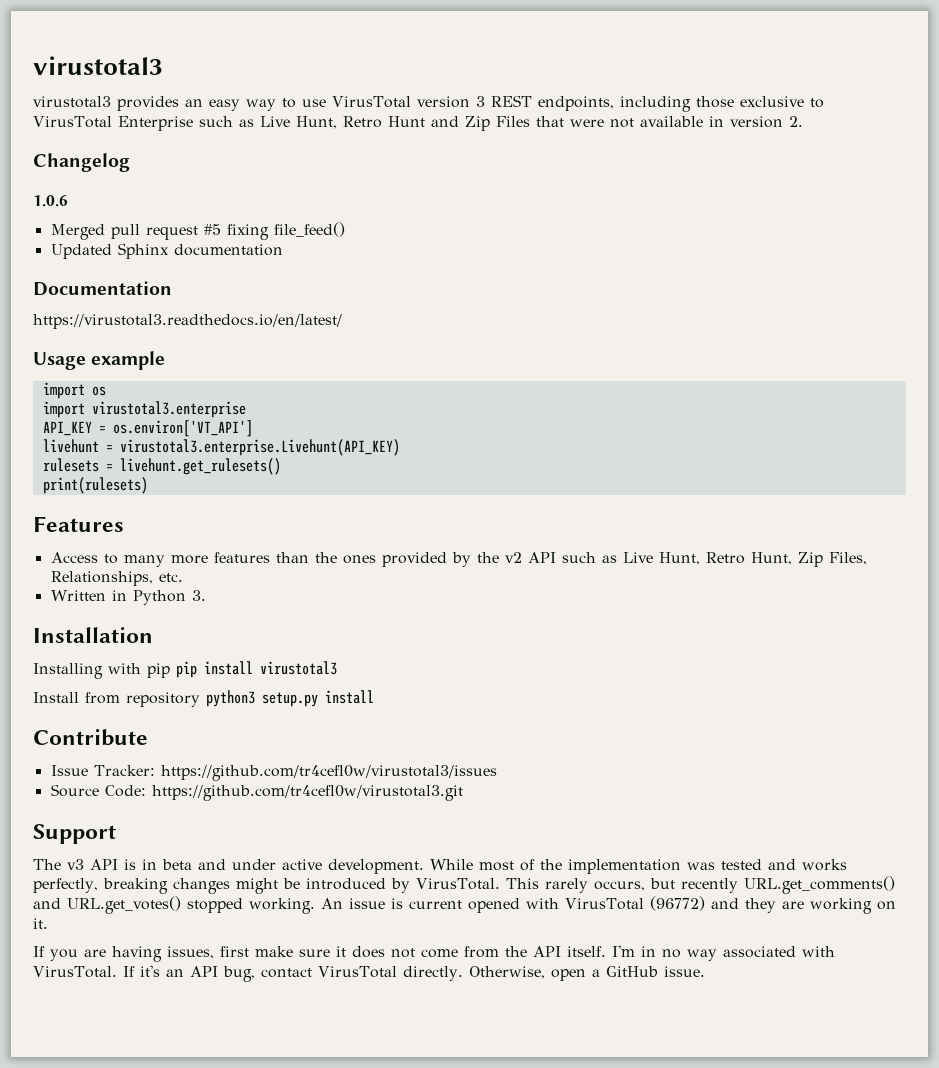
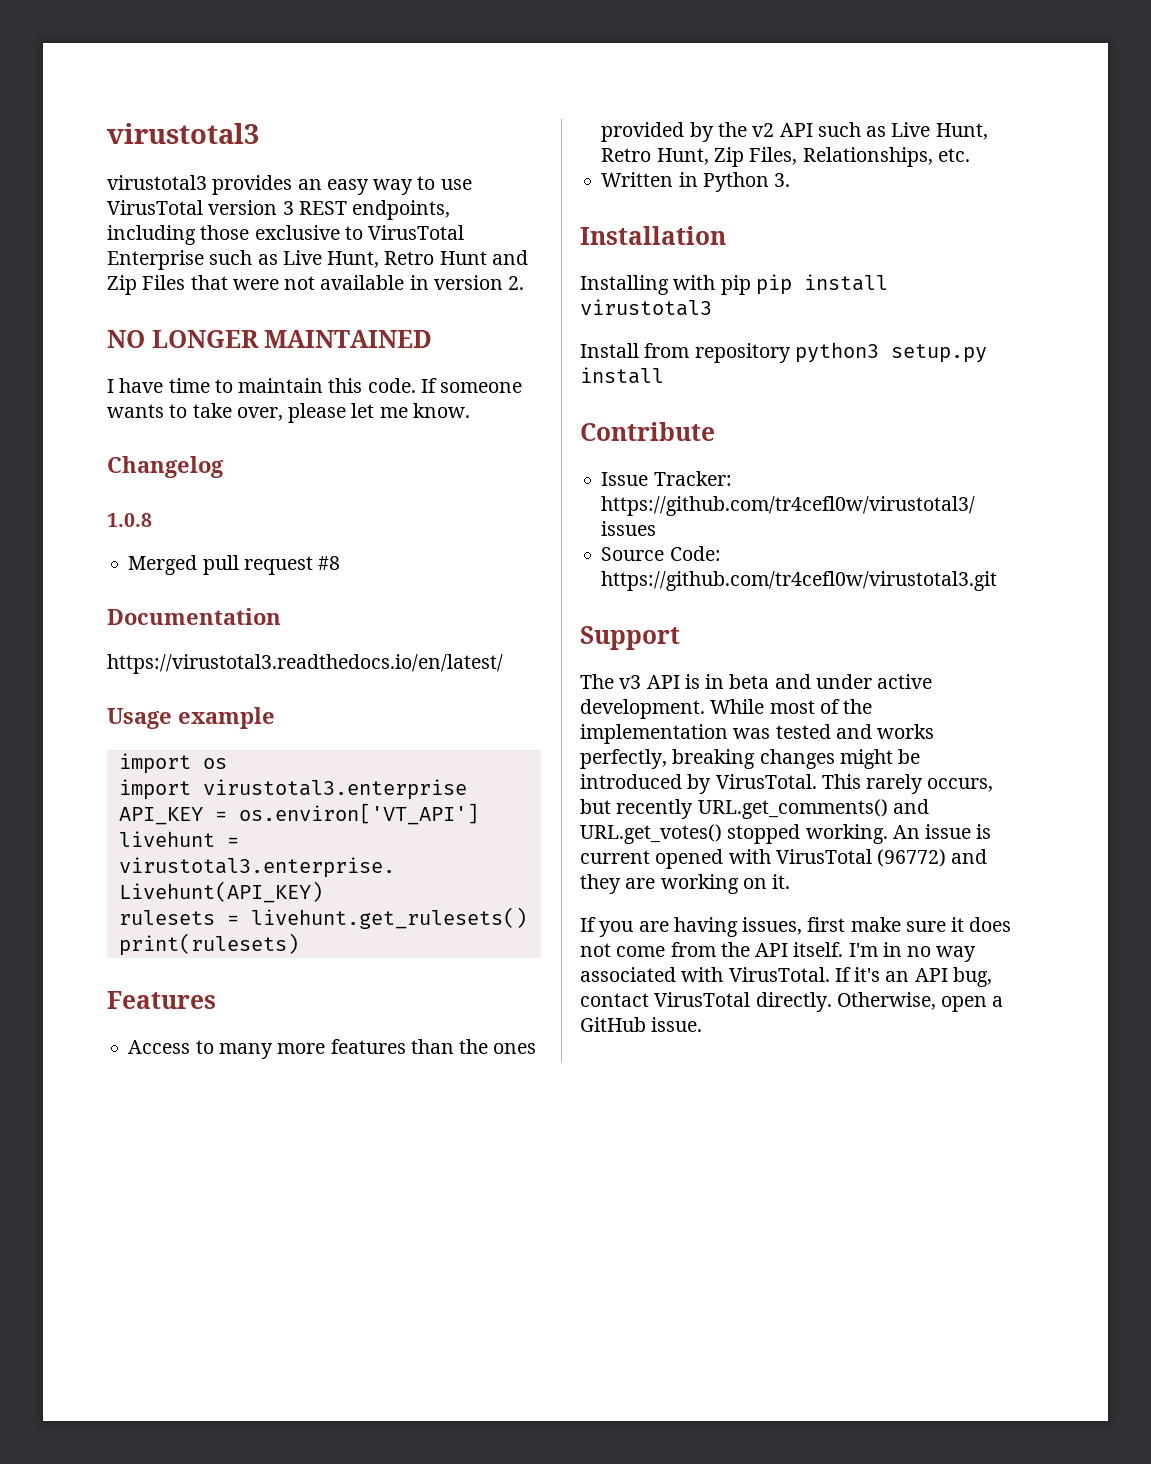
(803, 121) none -> [107,330,433,348] [107,378,523,393] [107,403,470,423] // NO LONGER MAINTAINED // I have time to maintain this code. If someone wants to take over, please let me know.
[33,195,68,207] 1.0.6 -> [107,513,152,527] 1.0.8
[203,222,345,240] [50,243,283,259] #5 fixing file_feed() // Updated Sphinx documentation -> [318,556,341,570] #8

